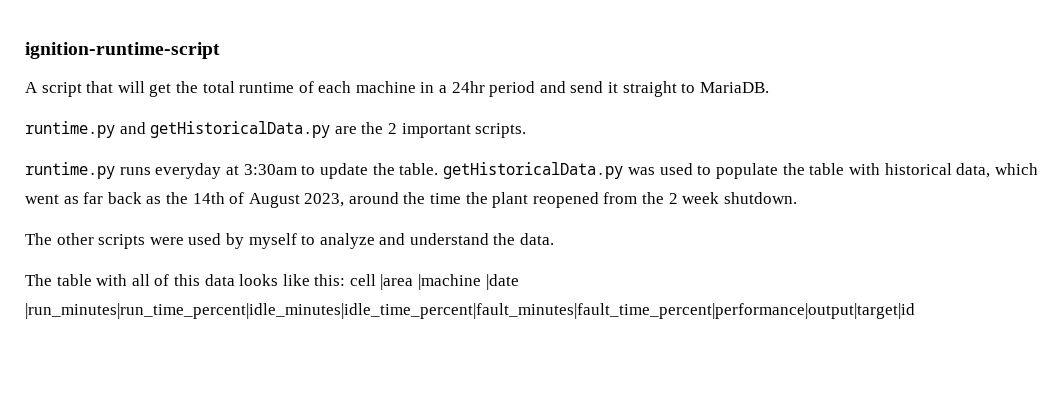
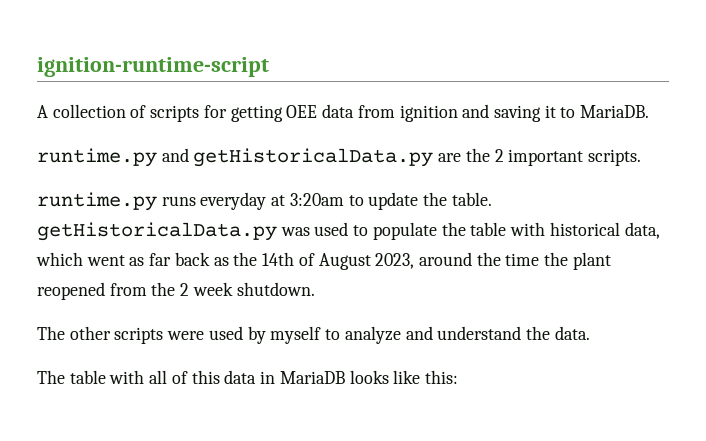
[41,81,677,97] script that will get the total runtime of each machine in a 24hr period and send it straight -> [52,104,556,122] collection of scripts for getting OEE data from ignition and saving it
[243,164,297,175] 3:30am -> [289,193,344,206] 3:20am
(235, 280) none -> [260,371,345,384] in MariaDB
[349,274,519,290] [25,303,915,319] cell |area |machine |date |run_minutes|run_time_percent|idle_minutes|idle_time_percent|fault_minutes|fault_time_percent|performance|output|target|id -> (458, 377) none

